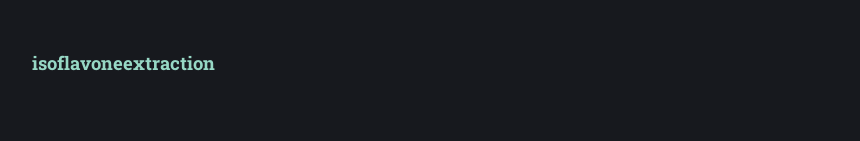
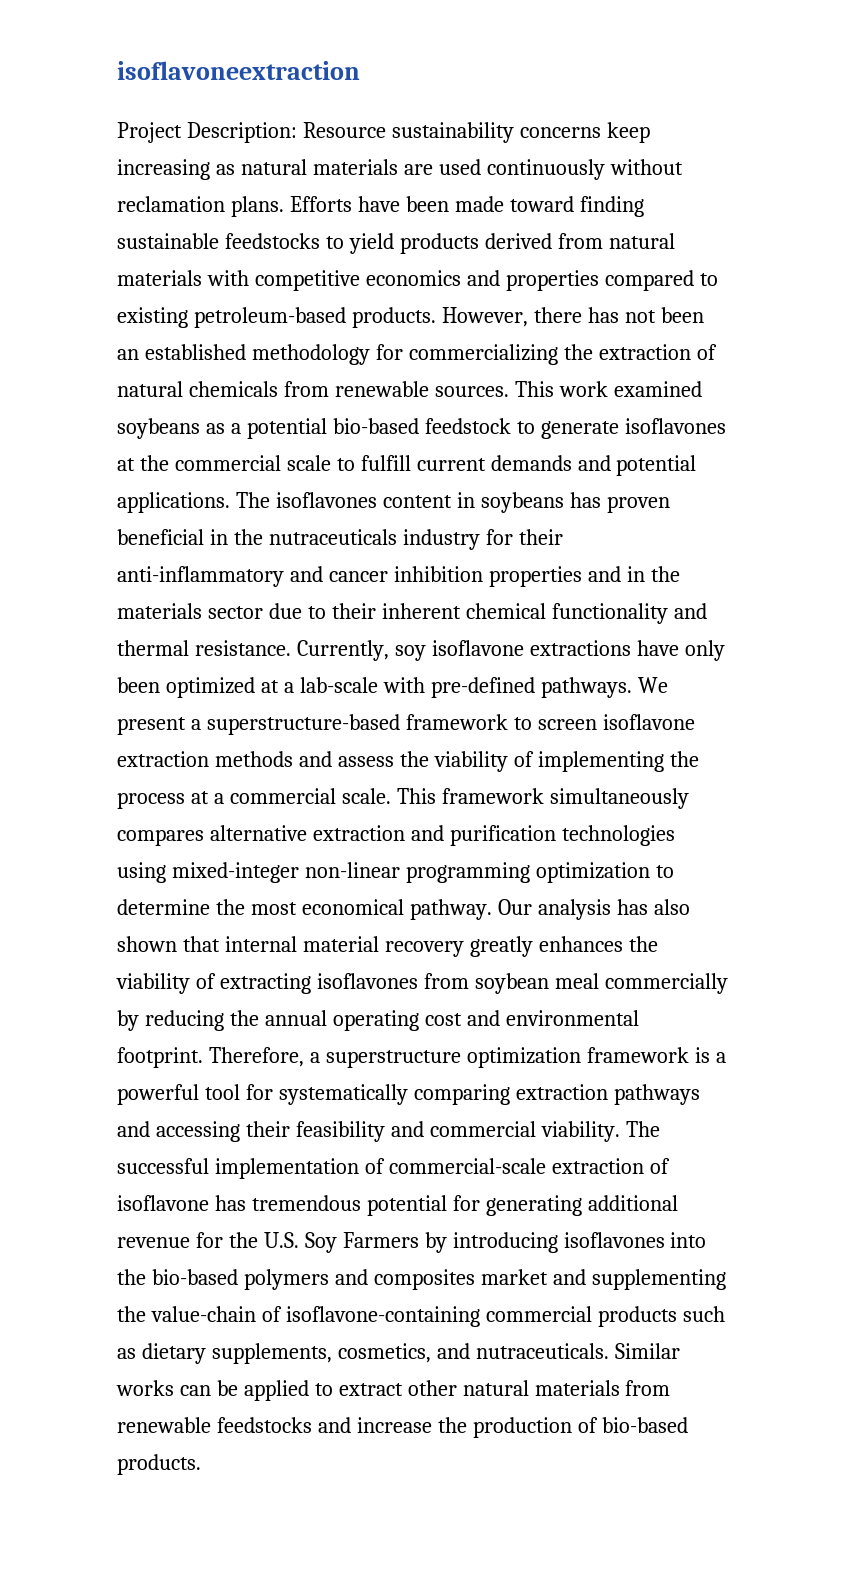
(215, 63) none -> [117,122,650,143] [117,159,683,180] [117,196,644,217] [117,233,675,254] [117,270,718,291] [117,307,704,328] [117,344,717,365] [117,381,702,397] [117,418,726,439] [117,455,697,476] [117,492,670,513] [117,529,563,550] [117,566,680,587] [117,603,707,624] [117,640,725,661] [117,677,668,698] [117,714,695,735] [117,751,699,772] [117,788,689,809] [117,825,675,846] [117,862,674,883] [117,899,690,920] [117,936,658,957] [116,973,728,994] [117,1010,639,1031] [117,1047,726,1068] [117,1084,700,1105] [117,1121,660,1142] [117,1158,670,1179] [117,1195,678,1216] [117,1232,707,1253] [117,1269,726,1290] [117,1306,725,1327] [117,1343,680,1364] [116,1380,671,1401] [117,1417,688,1438] [117,1454,201,1475] // Project Description: Resource sustainability concerns keep increasing as natural materials are used continuously without reclamation plans. Efforts have been made toward finding sustainable feedstocks to yield products derived from natural materials with competitive economics and properties compared to existing petroleum-based products. However, there has not been an established methodology for commercializing the extraction of natural chemicals from renewable sources. This work examined soybeans as a potential bio-based feedstock to generate isoflavones at the commercial scale to fulfill current demands and potential applications. The isoflavones content in soybeans has proven beneficial in the nutraceuticals industry for their anti-inflammatory and cancer inhibition properties and in the materials sector due to their inherent chemical functionality and thermal resistance. Currently, soy isoflavone extractions have only been optimized at a lab-scale with pre-defined pathways. We present a superstructure-based framework to screen isoflavone extraction methods and assess the viability of implementing the process at a commercial scale. This framework simultaneously compares alternative extraction and purification technologies using mixed-integer non-linear programming optimization to determine the most economical pathway. Our analysis has also shown that internal material recovery greatly enhances the viability of extracting isoflavones from soybean meal commercially by reducing the annual operating cost and environmental footprint. Therefore, a superstructure optimization framework is a powerful tool for systematically comparing extraction pathways and accessing their feasibility and commercial viability. The successful implementation of commercial-scale extraction of isoflavone has tremendous potential for generating additional revenue for the U.S. Soy Farmers by introducing isoflavones into the bio-based polymers and composites market and supplementing the value-chain of isoflavone-containing commercial products such as dietary supplements, cosmetics, and nutraceuticals. Similar works can be applied to extract other natural materials from renewable feedstocks and increase the production of bio-based products.

